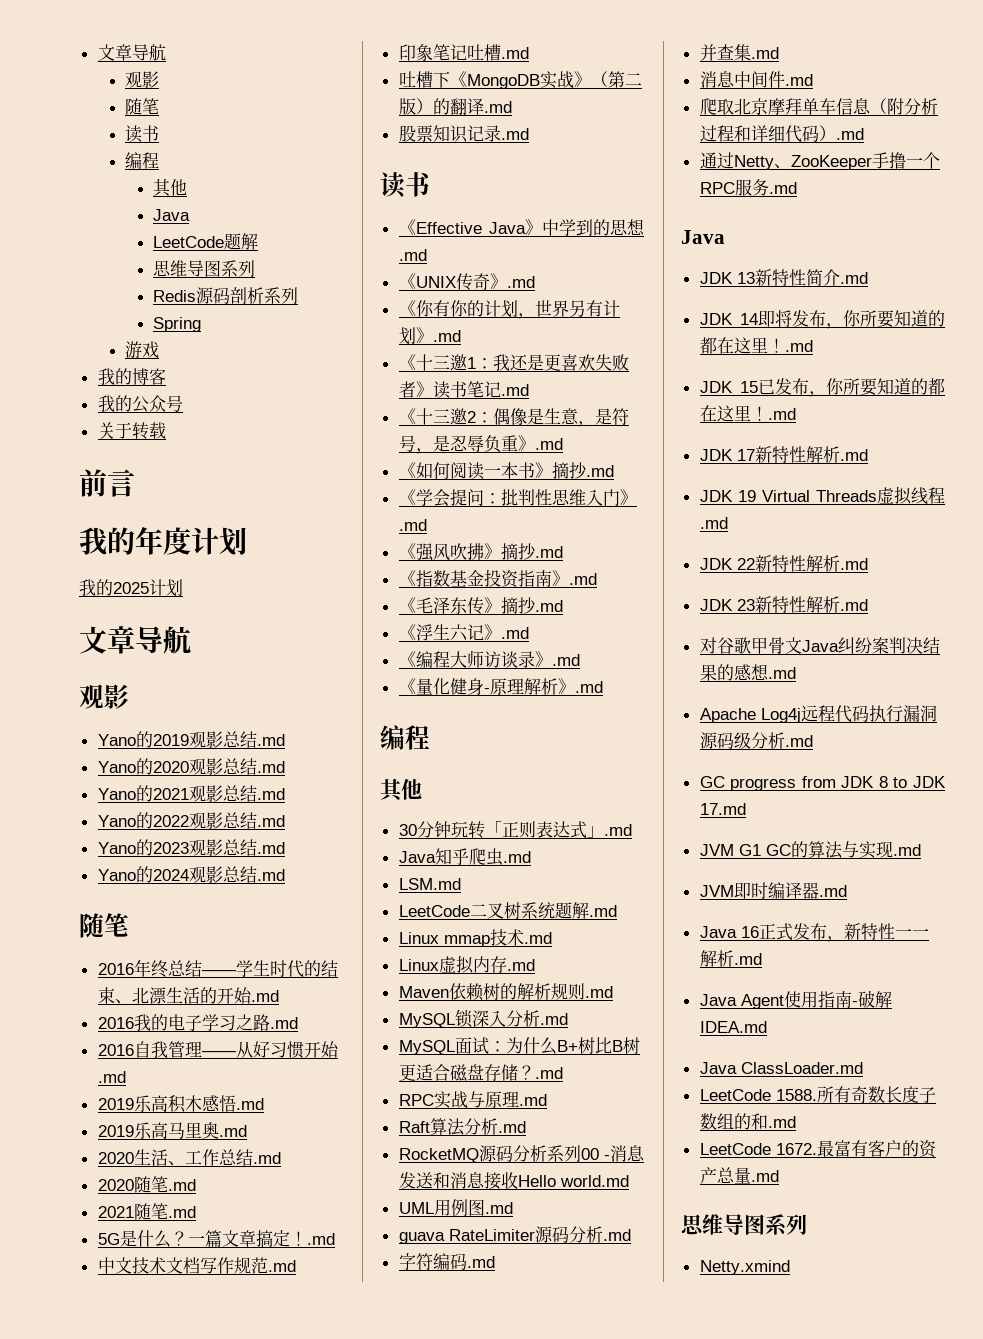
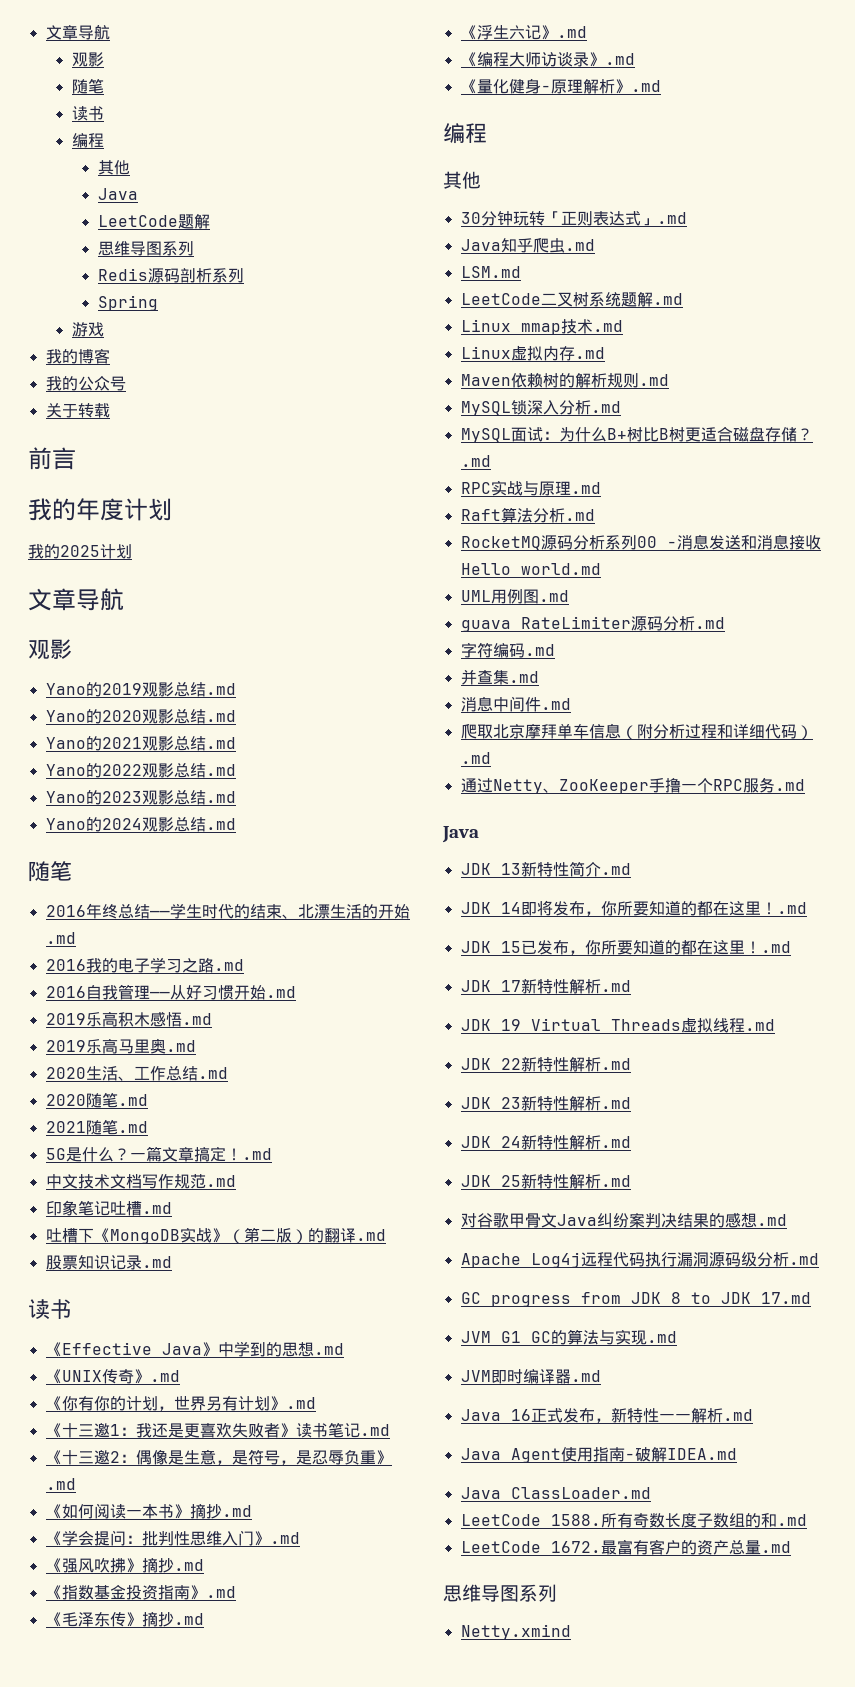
(868, 605) none -> [460,1134,631,1150] [460,1173,631,1189] // JDK 24新特性解析.md // JDK 25新特性解析.md

